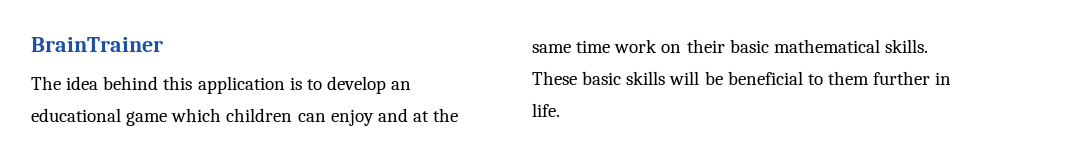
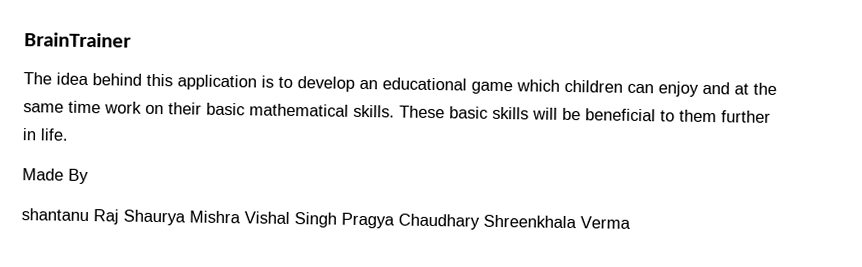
(560, 110) none -> [22,168,89,185] [21,208,631,230] // Made By // shantanu Raj Shaurya Mishra Vishal Singh Pragya Chaudhary Shreenkhala Verma

